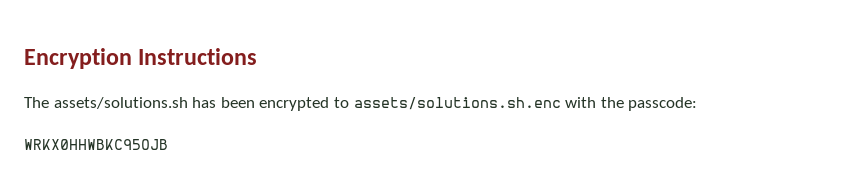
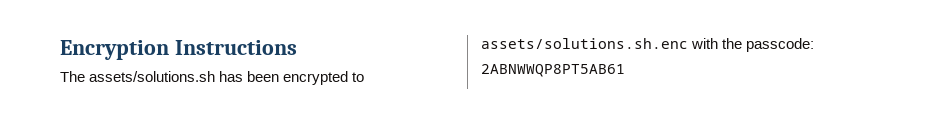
[24,139,168,150] WRKX0HHWBKC95OJB -> [481,64,625,77] 2ABNWWQP8PT5AB61

